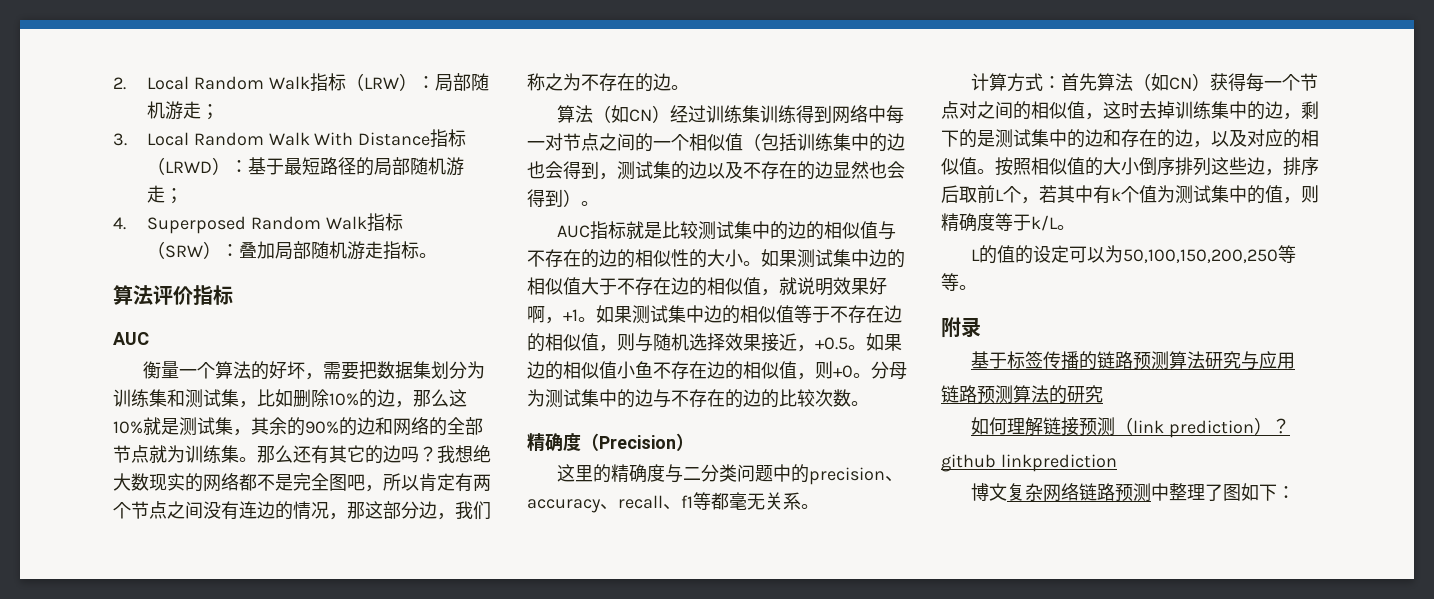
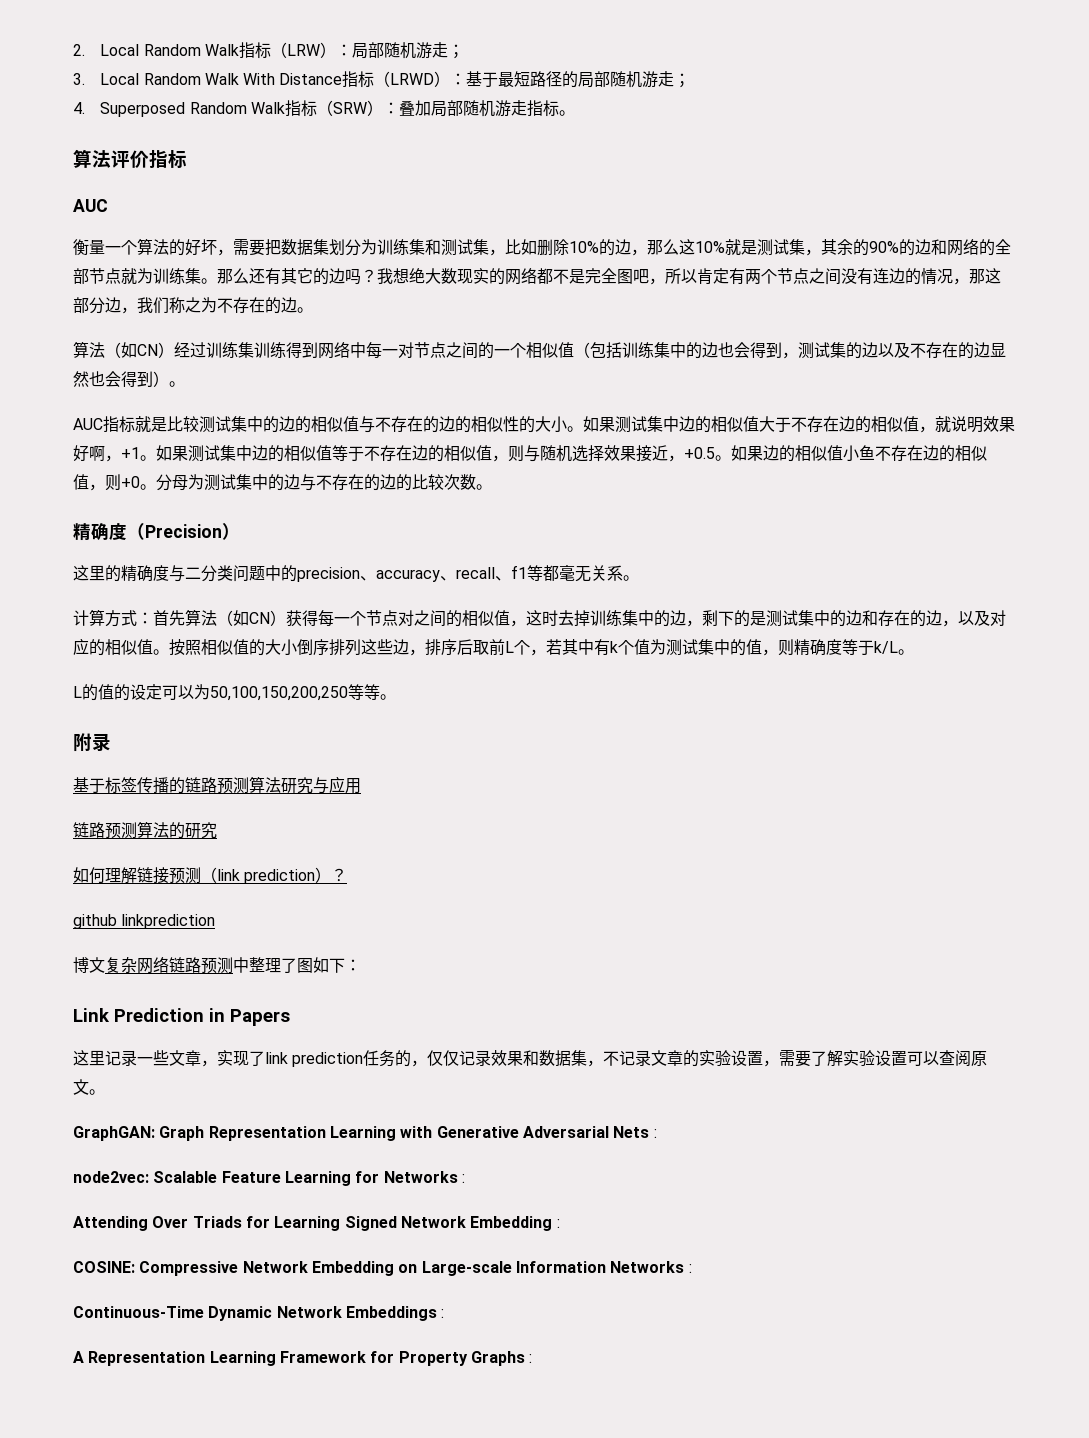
(1295, 492) none -> [73,1008,290,1026] [73,1050,988,1067] [73,1079,105,1095] [73,1126,657,1141] [73,1171,465,1186] [73,1216,560,1231] [73,1261,692,1276] [73,1306,445,1321] [73,1351,533,1366] // Link Prediction in Papers // 这里记录一些文章，实现了link prediction任务的，仅仅记录效果和数据集，不记录文章的实验设置，需要了解实验设置可以查阅原文。 // GraphGAN: Graph Representation Learning with Generative Adversarial Nets : // node2vec: Scalable Feature Learning for Networks : // Attending Over Triads for Learning Signed Network Embedding : // COSINE: Compressive Network Embedding on Large-scale Information Networks : // Continuous-Time Dynamic Network Embeddings : // A Representation Learning Framework for Property Graphs :

